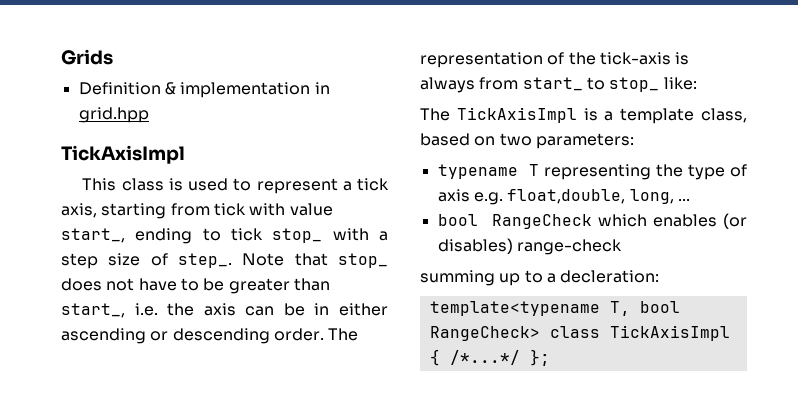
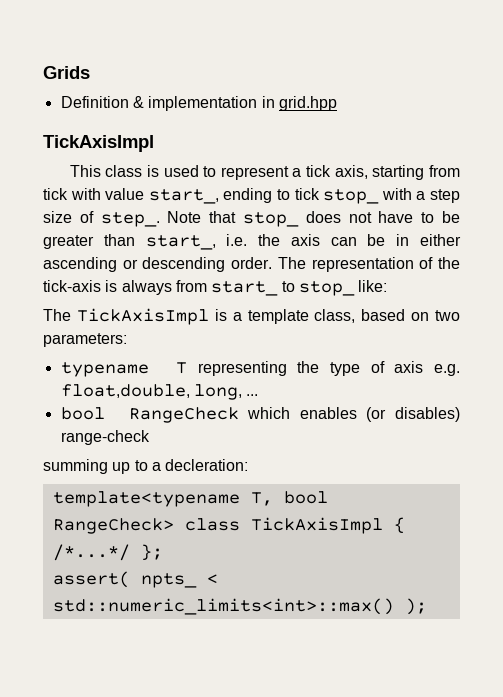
(550, 357) none -> [52,571,218,588] [52,598,427,615] // assert( npts_ < std::numeric_limits<int>::max() );

